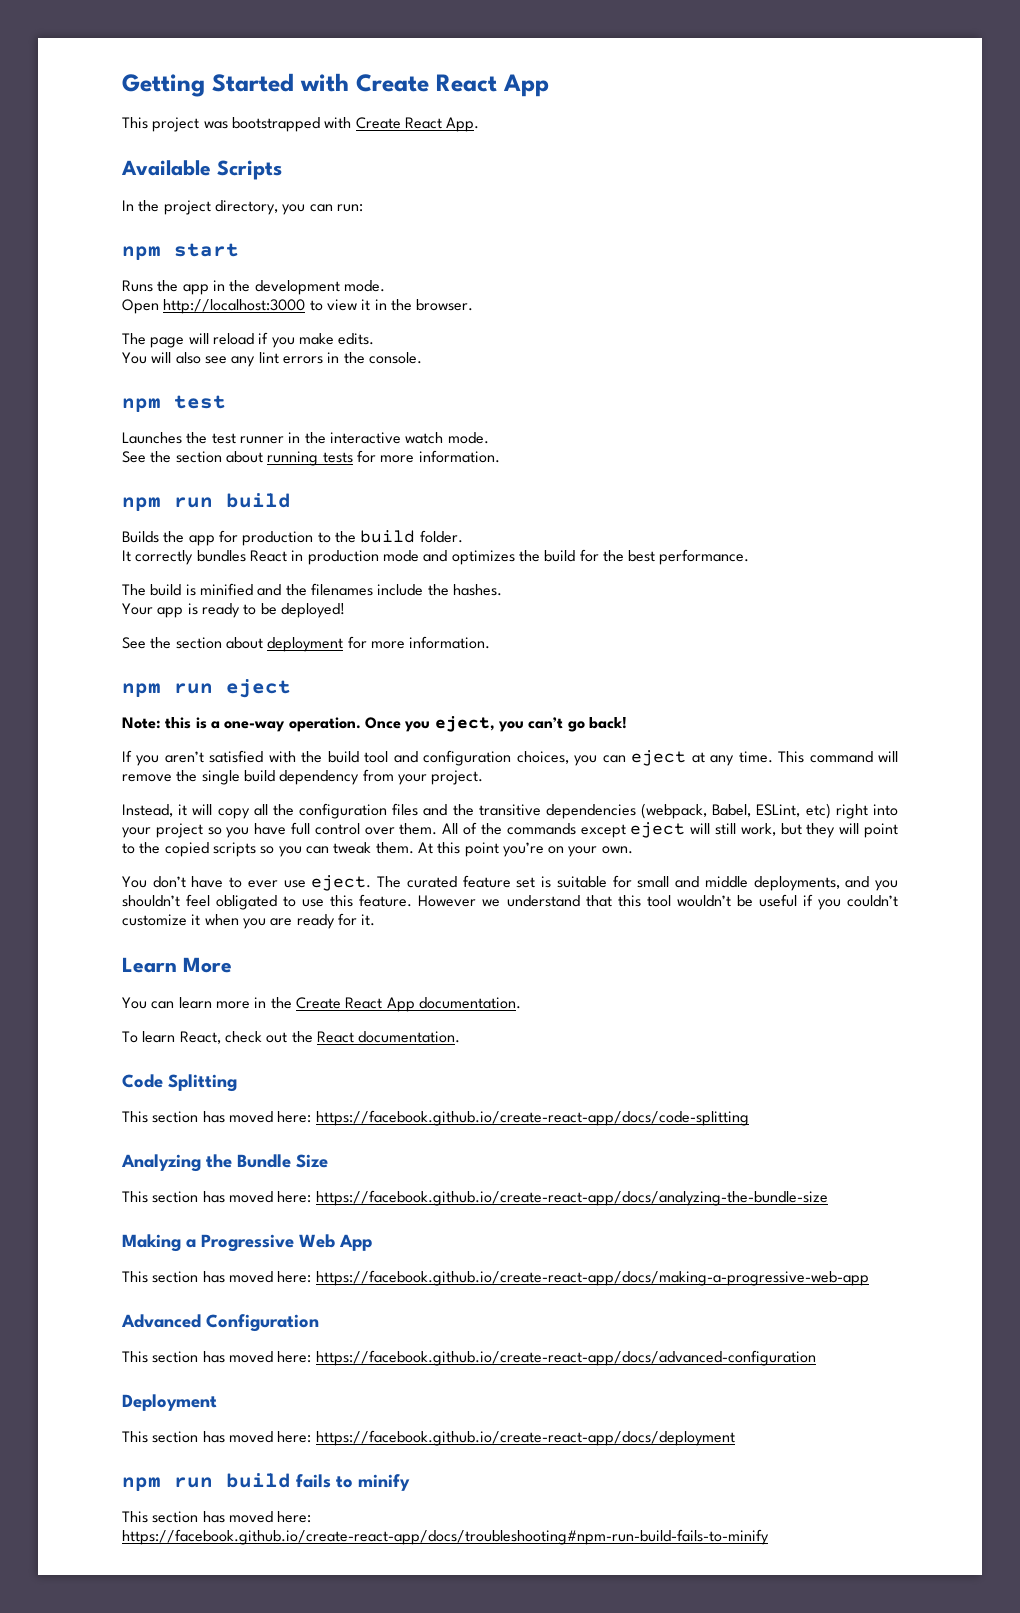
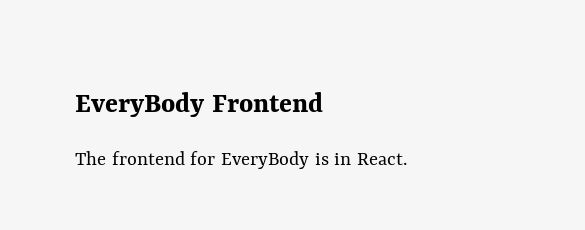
[122,73,549,97] [122,117,480,132] [121,160,282,180] [122,200,363,215] [122,243,239,260] [122,280,385,295] [122,299,474,314] [122,332,375,348] [122,352,422,367] [122,395,226,412] [122,432,489,444] [122,450,500,466] [122,493,291,511] [122,530,463,546] [122,549,750,565] [122,583,502,596] [122,603,345,618] [122,636,491,652] [122,679,291,698] [122,716,627,732] [122,750,899,766] [122,769,484,785] [122,803,898,819] [122,822,899,838] [122,842,633,857] [122,875,898,891] [122,894,898,910] [122,913,376,929] [122,957,232,973] [122,997,521,1012] [122,1031,461,1044] [122,1074,237,1092] [122,1110,749,1126] [121,1154,328,1172] [122,1190,828,1206] [122,1234,372,1252] [122,1270,869,1286] [121,1314,319,1332] [122,1350,816,1366] [122,1394,217,1411] [122,1430,735,1446] [122,1473,410,1491] [122,1511,312,1523] [122,1529,769,1545] Getting Started with Create React App // This project was bootstrapped with Create React App. // Available Scripts // In the project directory, you can run: // npm start // Runs the app in the development mode. // Open http://localhost:3000 to view it in the browser. // The page will reload if you make edits. // You will also see any lint errors in the console. // npm test // Launches the test runner in the interactive watch mode. // See the section about running tests for more information. // npm run build // Builds the app for production to the build folder. // It correctly bundles React in production mode and optimizes the build for the best performance. // The build is minified and the filenames include the hashes. // Your app is ready to be deployed! // See the section about deployment for more information. // npm run eject // Note: this is a one-way operation. Once you eject, you can’t go back! // If you aren’t satisfied with the build tool and configuration choices, you can eject at any time. This command will remove the single build dependency from your project. // Instead, it will copy all the configuration files and the transitive dependencies (webpack, Babel, ESLint, etc) right into your project so you have full control over them. All of the commands except eject will still work, but they will point to the copied scripts so you can tweak them. At this point you’re on your own. // You don’t have to ever use eject. The curated feature set is suitable for small and middle deployments, and you shouldn’t feel obligated to use this feature. However we understand that this tool wouldn’t be useful if you couldn’t customize it when you are ready for it. // Learn More // You can learn more in the Create React App documentation. // To learn React, check out the React documentation. // Code Splitting // This section has moved here: https://facebook.github.io/create-react-app/docs/code-splitting // Analyzing the Bundle Size // This section has moved here: https://facebook.github.io/create-react-app/docs/analyzing-the-bundle-size // Making a Progressive Web App // This section has moved here: https://facebook.github.io/create-react-app/docs/making-a-progressive-web-app // Advanced Configuration // This section has moved here: https://facebook.github.io/create-react-app/docs/advanced-configuration // Deployment // This section has moved here: https://facebook.github.io/create-react-app/docs/deployment // npm run build fails to minify // This section has moved here: https://facebook.github.io/create-react-app/docs/troubleshooting#npm-run-build-fails-to-minify -> [75,92,323,117] [75,151,408,169] EveryBody Frontend // The frontend for EveryBody is in React.

